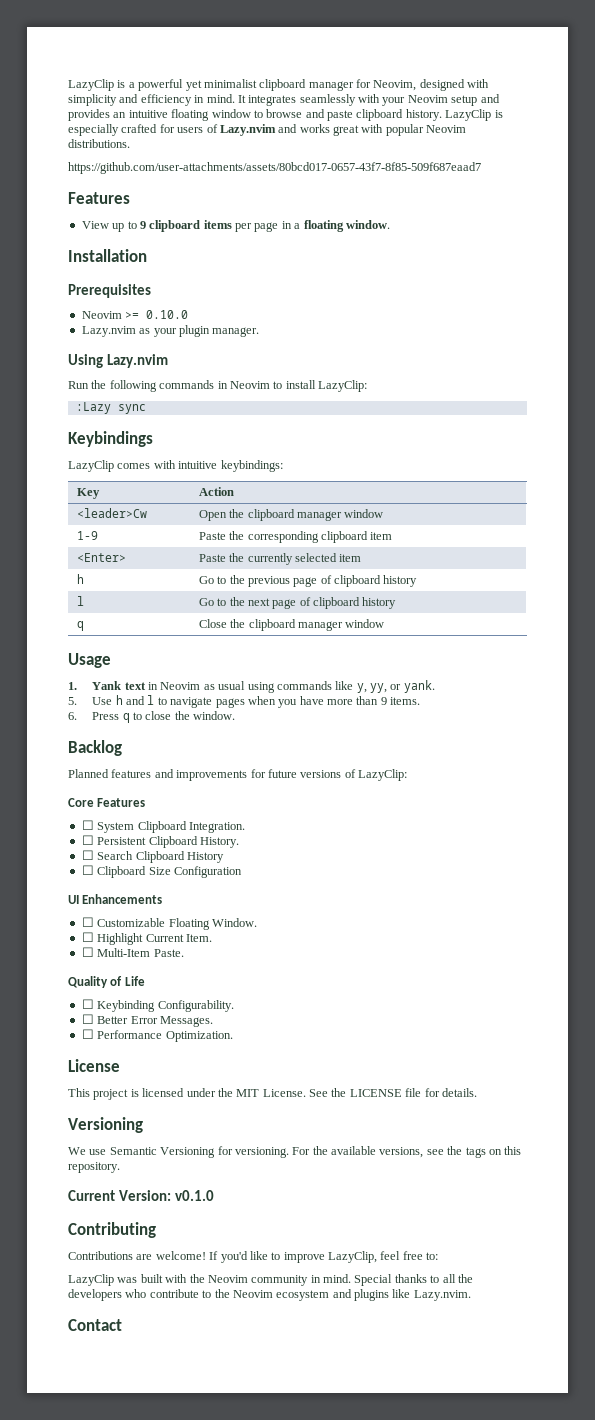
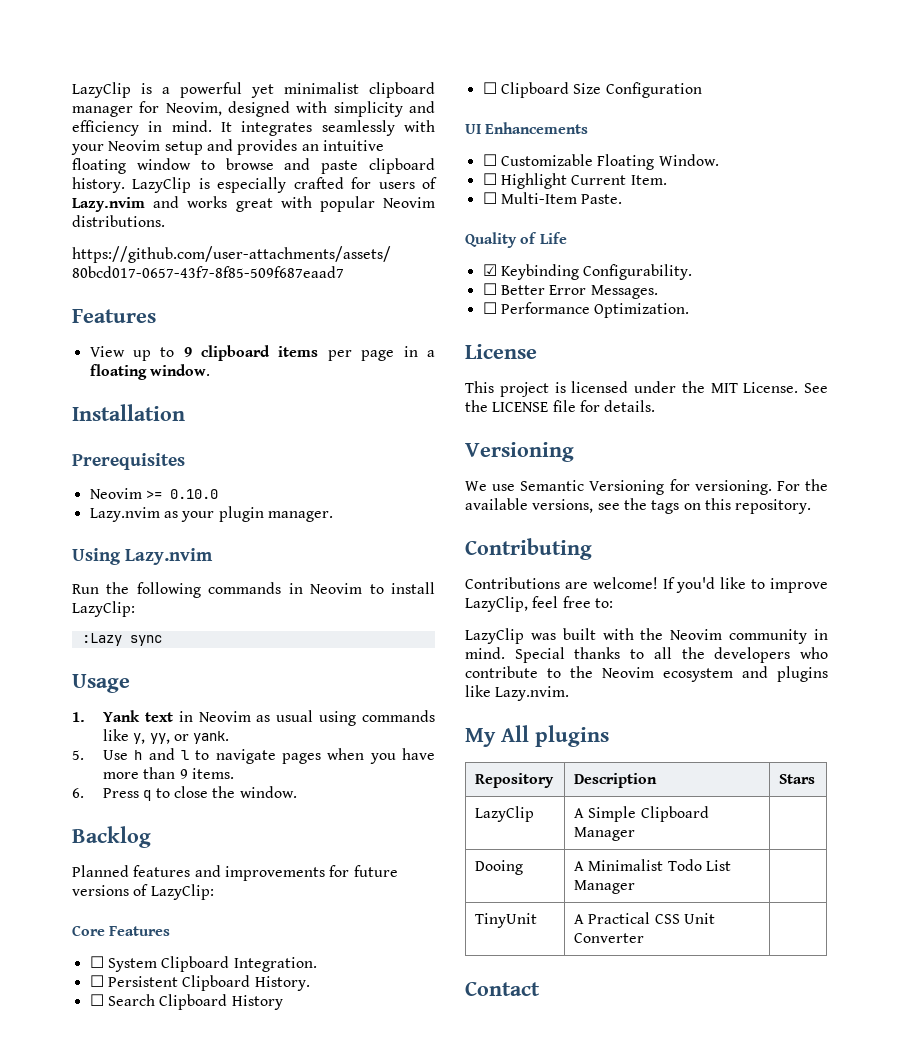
[68,431,153,447] [68,460,283,472] [76,488,100,499] [198,487,234,496] [76,508,147,518] [198,509,384,521] [76,531,98,540] [198,531,393,543] [76,553,126,562] [198,553,362,565] [76,574,84,584] [198,575,418,587] [76,596,84,606] [198,597,397,609] [76,621,84,631] [198,619,385,631] // Keybindings // LazyClip comes with intuitive keybindings: // Key | Action // <leader>Cw | Open the clipboard manager window // 1-9 | Paste the corresponding clipboard item // <Enter> | Paste the currently selected item // h | Go to the previous page of clipboard history // l | Go to the next page of clipboard history // q | Close the clipboard manager window -> (162, 640) none
[81,999,94,1009] ☐ -> [482,264,497,276] ☑
[68,1190,214,1201] // Current Version: v0.1.0 -> (812, 506) none
(471, 1295) none -> [465,725,609,747] [475,773,555,788] [574,773,658,788] [779,774,816,784] [475,806,535,822] [574,806,709,822] [574,827,636,841] [475,860,524,875] [574,859,732,871] [574,880,636,894] [475,913,538,928] [574,912,716,924] [574,933,645,943] // My All plugins // Repository | Description | Stars // LazyClip | A Simple Clipboard Manager | // Dooing | A Minimalist Todo List Manager | // TinyUnit | A Practical CSS Unit Converter |

